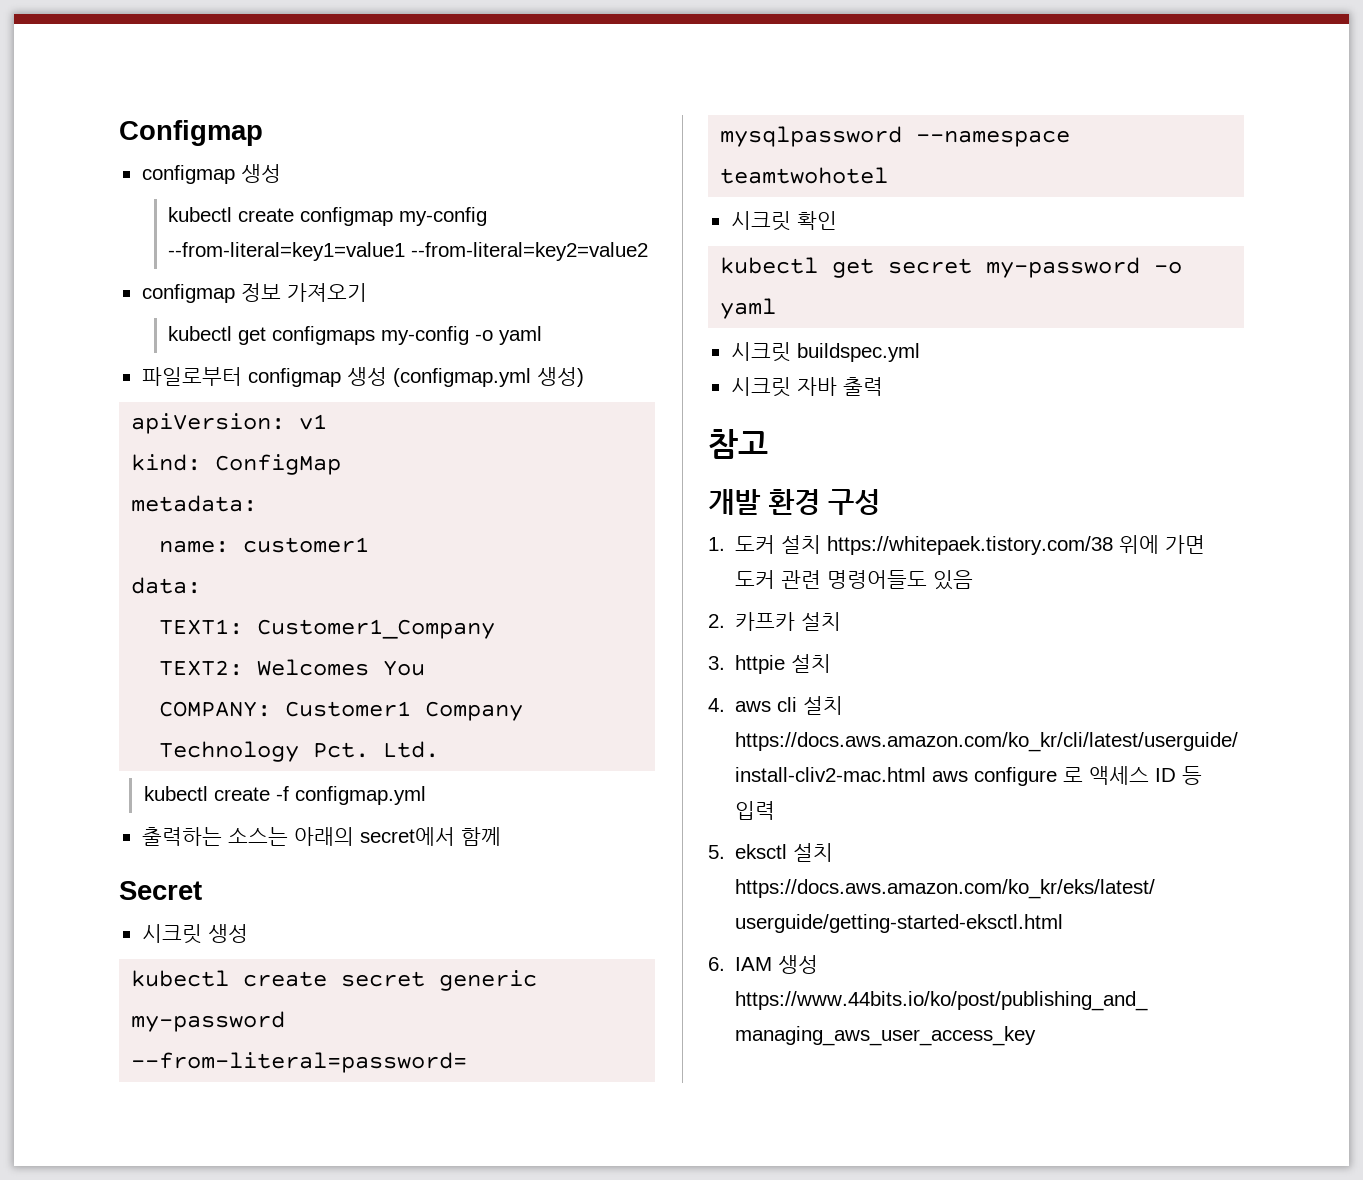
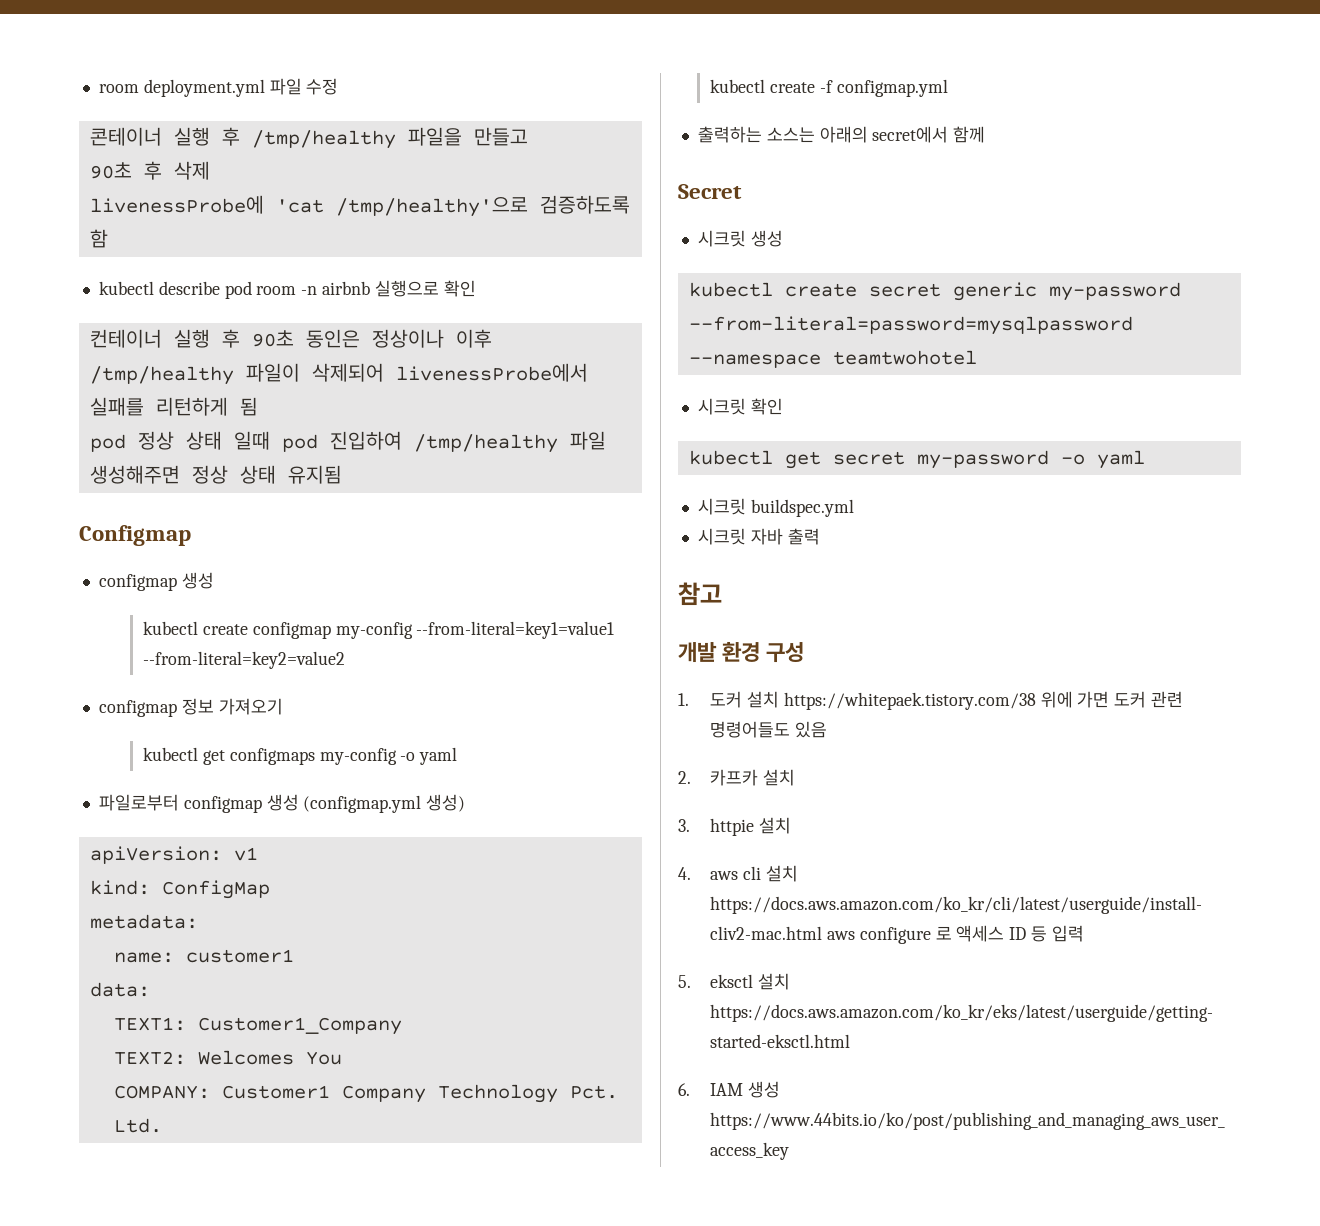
(119, 133) none -> [98,78,339,97] [89,127,528,149] [89,161,210,180] [89,195,630,217] [89,229,108,248] [98,280,476,299] [89,329,492,348] [89,363,588,385] [89,397,258,416] [89,431,606,453] [89,465,342,484] room deployment.yml 파일 수정 // 콘테이너 실행 후 /tmp/healthy 파일을 만들고 // 90초 후 삭제 // livenessProbe에 'cat /tmp/healthy'으로 검증하도록 함 // kubectl describe pod room -n airbnb 실행으로 확인 // 컨테이너 실행 후 90초 동인은 정상이나 이후 /tmp/healthy 파일이 삭제되어 livenessProbe에서 실패를 리턴하게 됨 // pod 정상 상태 일때 pod 진입하여 /tmp/healthy 파일 생성해주면 정상 상태 유지됨 //

